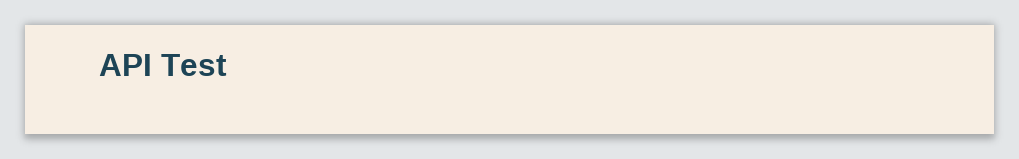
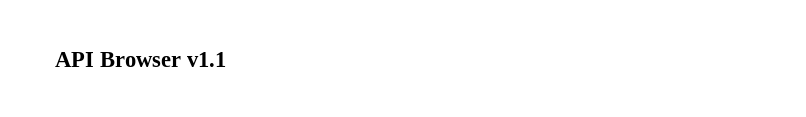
[161,54,227,76] Test -> [100,52,227,67] Browser v1.1

